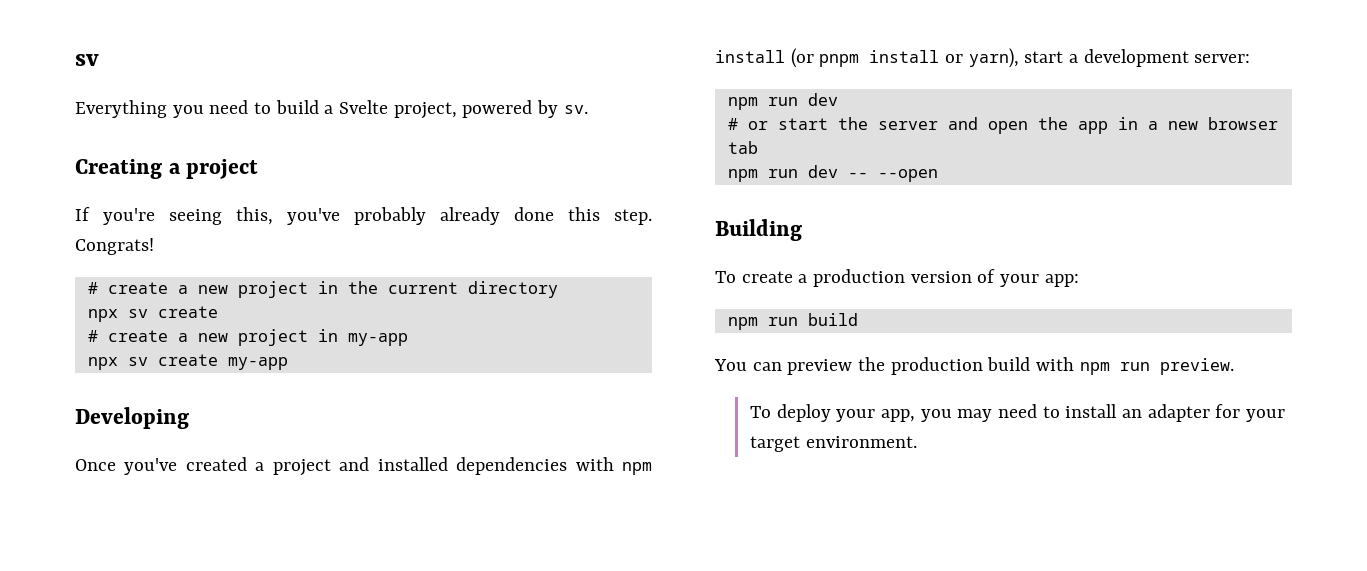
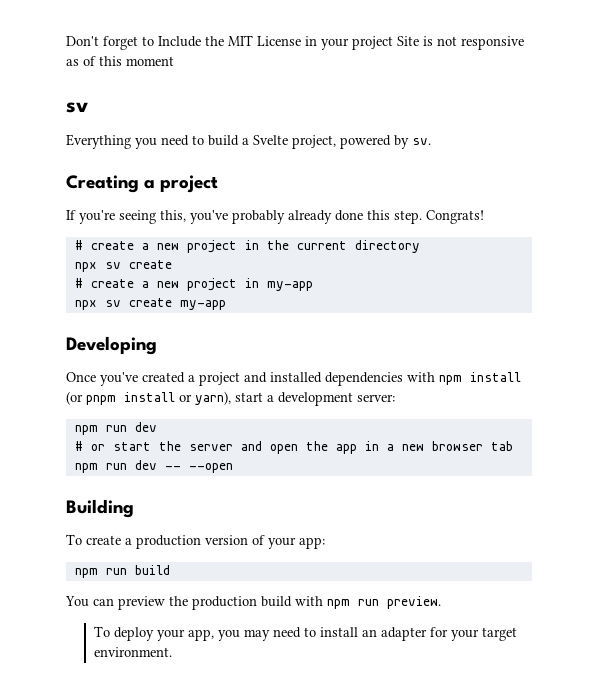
(75, 60) none -> [66,35,524,50] [66,56,174,66] Don't forget to Include the MIT License in your project Site is not responsive as of this moment //

